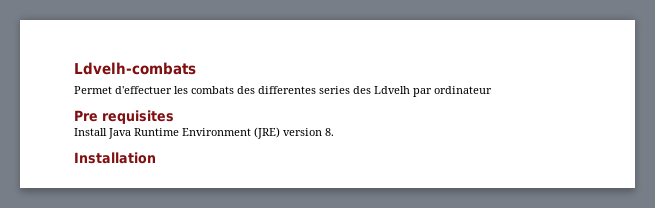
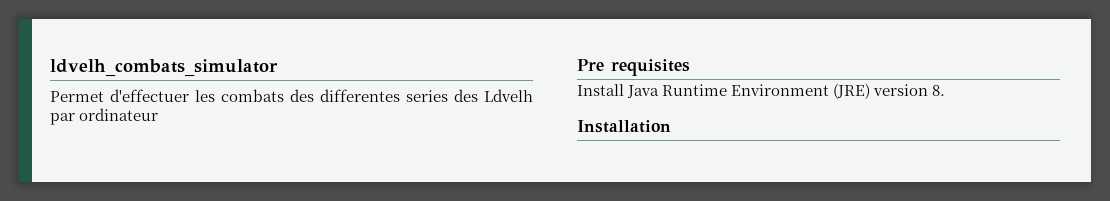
[74,62,196,75] Ldvelh-combats -> [50,59,278,77] ldvelh_combats_simulator

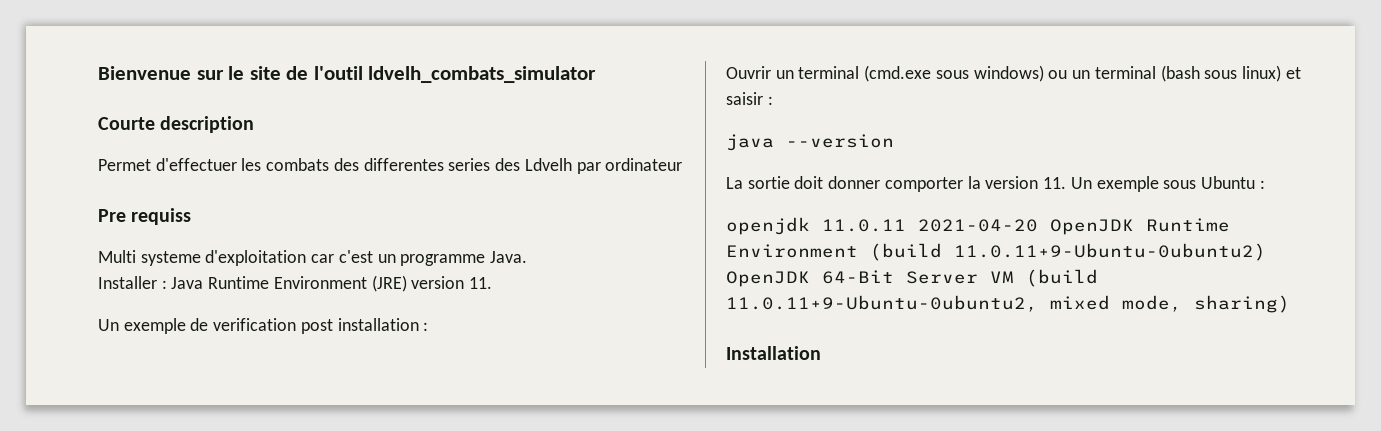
(50, 68) none -> [98,66,363,80] Bienvenue sur le site de l'outil
(278, 68) none -> [98,116,255,133] // Courte description
[611,59,690,76] [577,84,624,96] requisites // Install -> [131,208,192,225] [98,250,528,266] [98,276,167,289] requiss // Multi systeme d'exploitation car c'est un programme Java. // Installer :
[932,85,946,96] 8. -> [469,277,493,289] [98,318,429,334] [726,65,1301,82] [726,92,773,105] [726,134,894,151] [726,176,1265,192] [726,217,1230,235] [726,243,1266,261] [726,269,1098,287] [726,295,1290,313] 11. // Un exemple de verification post installation : // Ouvrir un terminal (cmd.exe sous windows) ou un terminal (bash sous linux) et saisir : // java --version // La sortie doit donner comporter la version 11. Un exemple sous Ubuntu : // openjdk 11.0.11 2021-04-20 OpenJDK Runtime Environment (build 11.0.11+9-Ubuntu-0ubuntu2) OpenJDK 64-Bit Server VM (build 11.0.11+9-Ubuntu-0ubuntu2, mixed mode, sharing)

